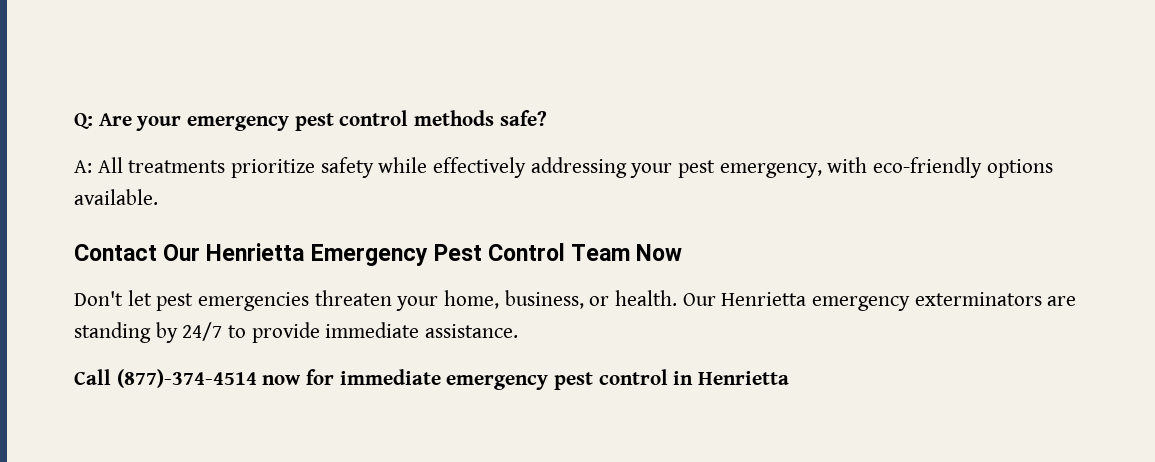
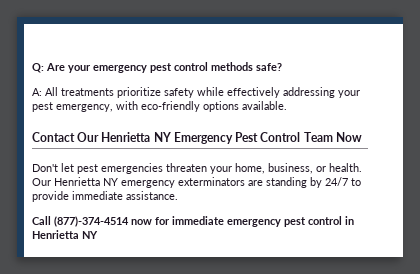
(305, 252) none -> [153,132,171,142] NY
(807, 299) none -> [103,178,118,186] NY
(790, 378) none -> [82,231,98,239] NY

